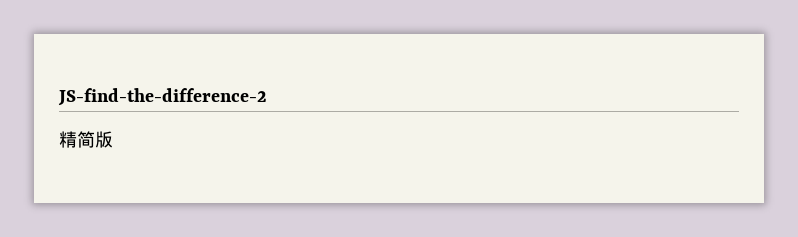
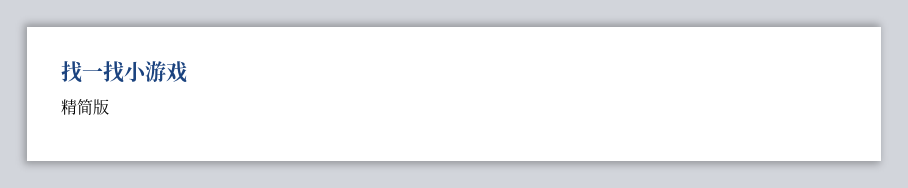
[58,88,267,106] JS-find-the-difference-2 -> [61,61,187,83] 找一找小游戏

